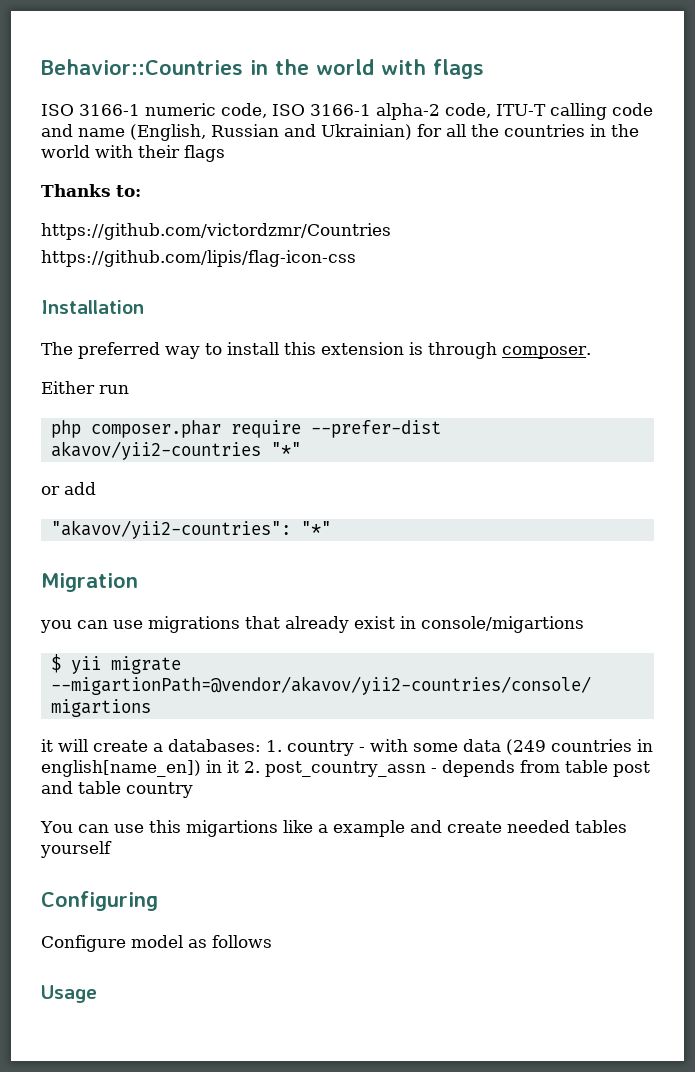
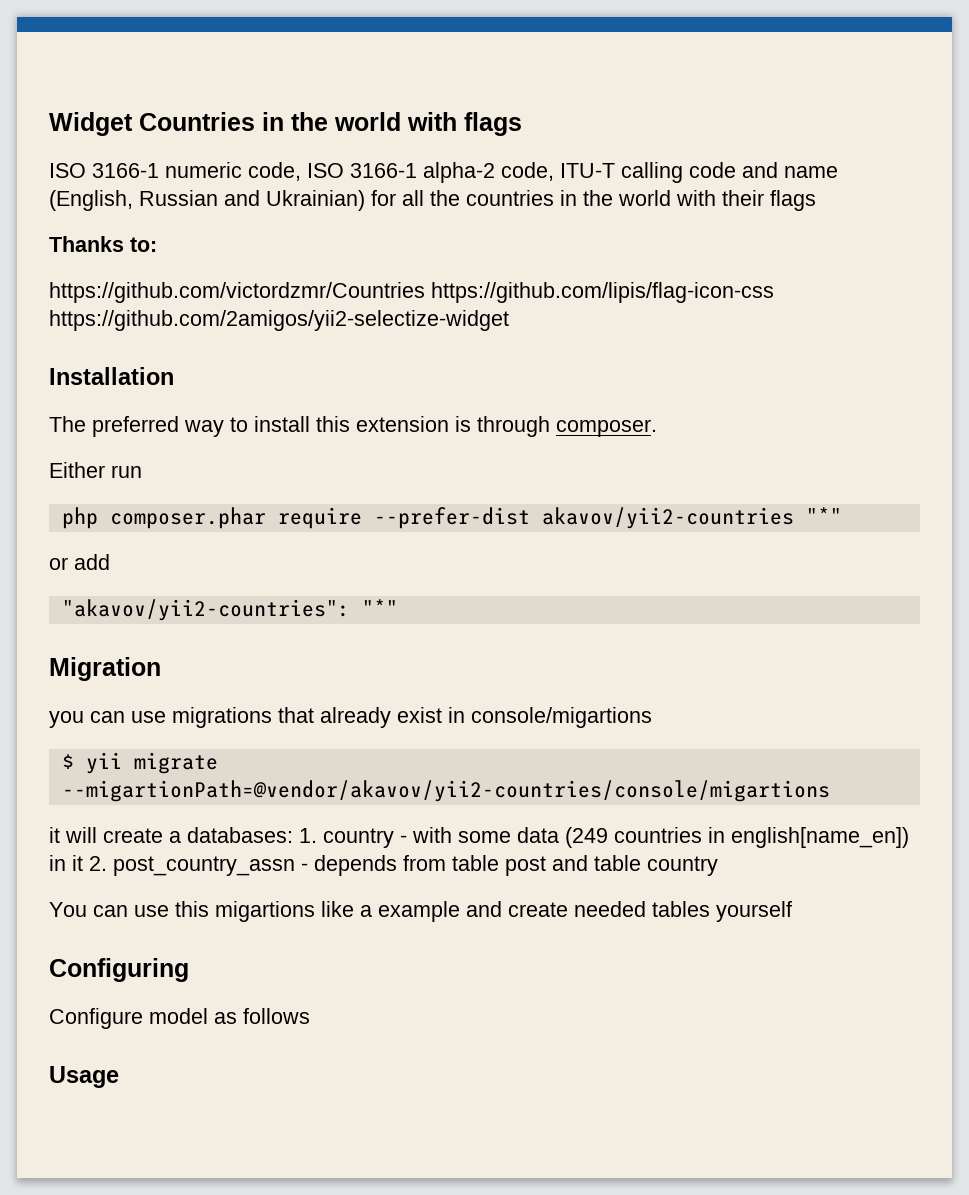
[41,59,243,75] Behavior::Countries -> [49,112,255,136] Widget Countries
(391, 231) // -> (425, 292) none
(356, 258) none -> [49,310,509,331] https://github.com/2amigos/yii2-selectize-widget

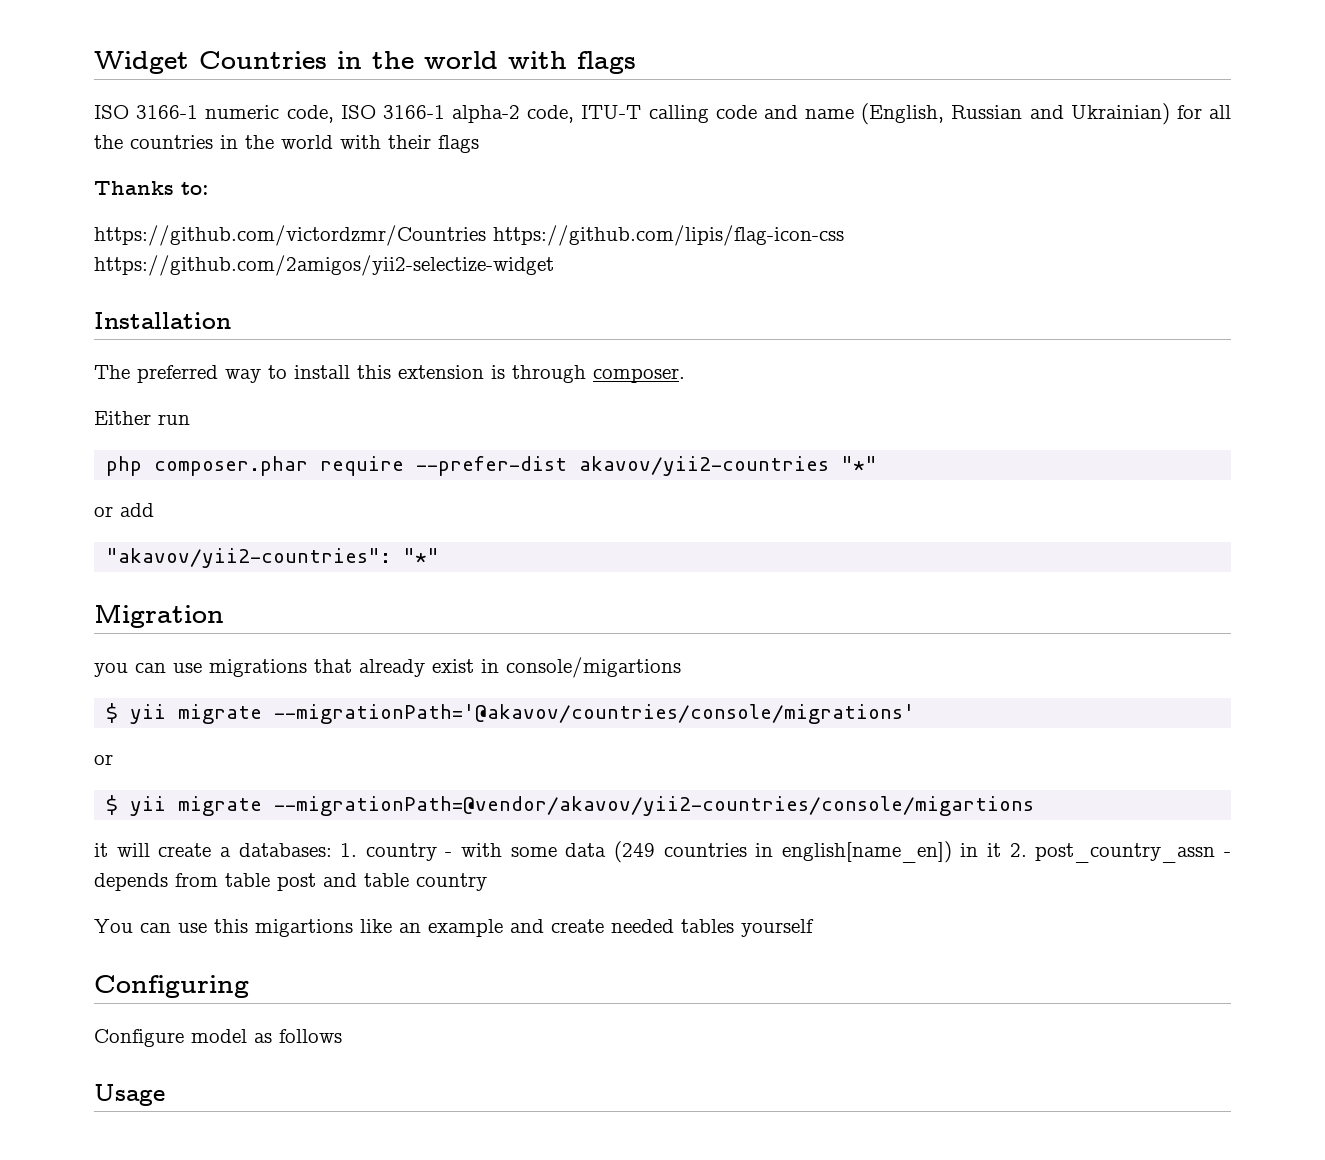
[61,780,830,802] --migartionPath=@vendor/akavov/yii2-countries/console/migartions -> [274,704,916,724] [94,754,113,765] [106,795,1035,816] --migrationPath='@akavov/countries/console/migrations' // or // $ yii migrate --migrationPath=@vendor/akavov/yii2-countries/console/migartions
[360,905,372,917] a -> [399,923,421,933] an

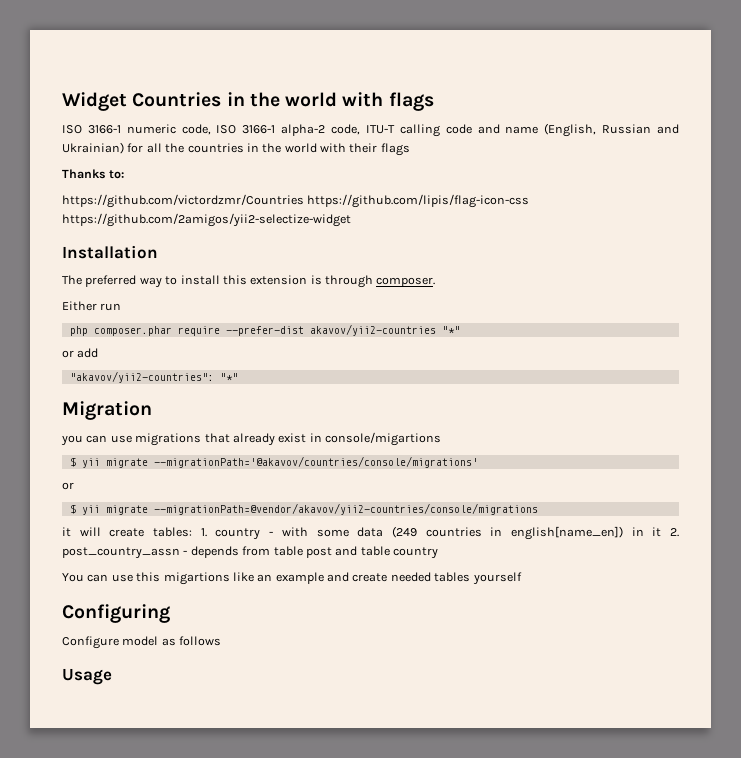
[274,796,1035,816] --migrationPath=@vendor/akavov/yii2-countries/console/migartions -> [153,503,538,515] --migrationPath=@vendor/akavov/yii2-countries/console/migrations
[219,843,332,857] a databases: -> [153,527,193,537] tables:

